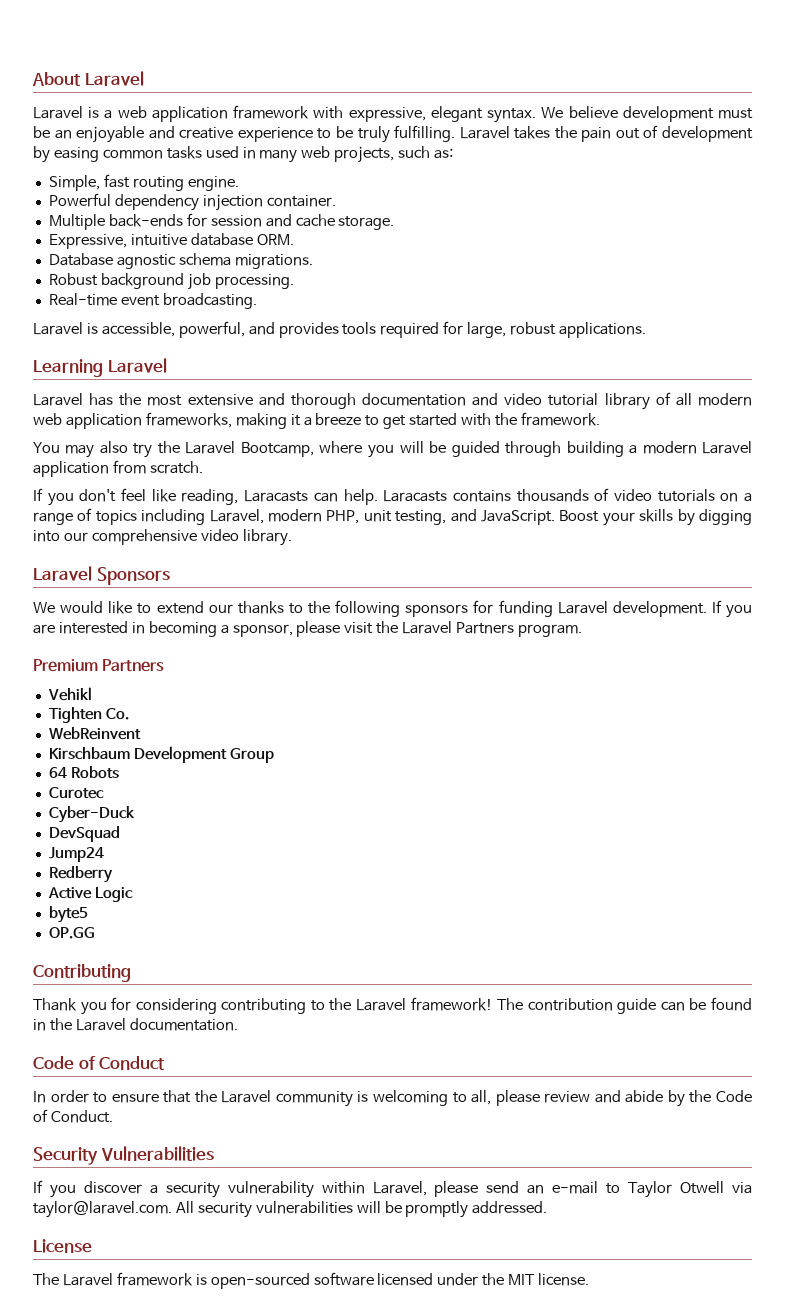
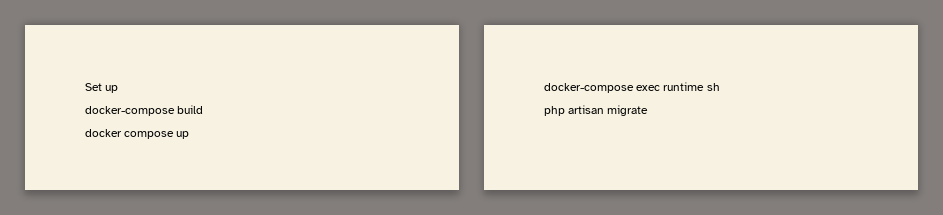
[32,71,144,86] [33,105,754,123] [33,125,753,143] [33,146,454,163] [48,174,239,191] [48,193,336,211] [48,213,395,230] [48,233,294,249] [48,253,313,269] [48,273,294,290] [48,293,257,309] [33,321,647,338] [33,358,167,377] [33,392,752,410] [33,412,600,429] [33,441,752,458] [33,460,203,477] [33,488,752,506] [33,508,752,526] [33,529,292,546] [33,566,170,585] [33,600,752,618] [33,621,583,637] [33,659,165,672] [47,687,92,701] [48,707,129,723] [48,727,141,740] [48,746,274,763] [48,766,119,779] [48,787,104,799] [48,806,135,823] [48,826,120,842] [48,847,104,862] [48,866,113,883] [47,887,133,902] [48,906,88,923] [48,927,95,939] [33,964,131,982] [33,997,752,1015] [33,1018,238,1031] [33,1056,166,1070] [33,1090,752,1107] [33,1109,113,1123] [33,1146,214,1165] [33,1180,753,1198] [33,1201,548,1218] [33,1239,92,1253] [33,1272,590,1289] About Laravel // Laravel is a web application framework with expressive, elegant syntax. We believe development must be an enjoyable and creative experience to be truly fulfilling. Laravel takes the pain out of development by easing common tasks used in many web projects, such as: // Simple, fast routing engine. // Powerful dependency injection container. // Multiple back-ends for session and cache storage. // Expressive, intuitive database ORM. // Database agnostic schema migrations. // Robust background job processing. // Real-time event broadcasting. // Laravel is accessible, powerful, and provides tools required for large, robust applications. // Learning Laravel // Laravel has the most extensive and thorough documentation and video tutorial library of all modern web application frameworks, making it a breeze to get started with the framework. // You may also try the Laravel Bootcamp, where you will be guided through building a modern Laravel application from scratch. // If you don't feel like reading, Laracasts can help. Laracasts contains thousands of video tutorials on a range of topics including Laravel, modern PHP, unit testing, and JavaScript. Boost your skills by digging into our comprehensive video library. // Laravel Sponsors // We would like to extend our thanks to the following sponsors for funding Laravel development. If you are interested in becoming a sponsor, please visit the Laravel Partners program. // Premium Partners // Vehikl // Tighten Co. // WebReinvent // Kirschbaum Development Group // 64 Robots // Curotec // Cyber-Duck // DevSquad // Jump24 // Redberry // Active Logic // byte5 // OP.GG // Contributing // Thank you for considering contributing to the Laravel framework! The contribution guide can be found in the Laravel documentation. // Code of Conduct // In order to ensure that the Laravel community is welcoming to all, please review and abide by the Code of Conduct. // Security Vulnerabilities // If you discover a security vulnerability within Laravel, please send an e-mail to Taylor Otwell via taylor@laravel.com. All security vulnerabilities will be promptly addressed. // License // The Laravel framework is open-sourced software licensed under the MIT license. -> [85,83,119,93] [85,105,204,116] [85,129,190,139] [544,82,720,93] [544,105,649,116] Set up // docker-compose build // docker compose up // docker-compose exec runtime sh // php artisan migrate

